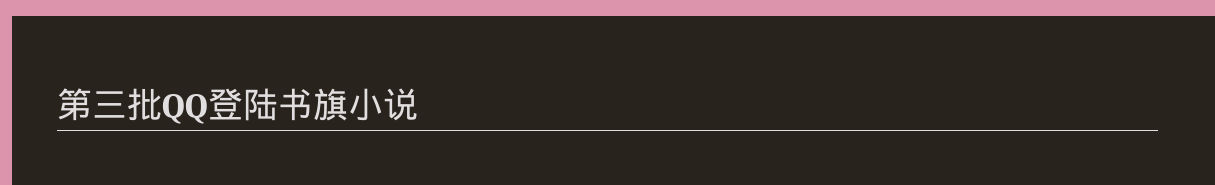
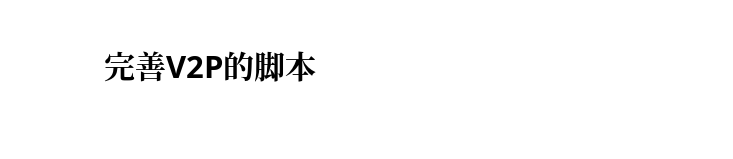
[57,88,418,124] 第三批QQ登陆书旗小说 -> [104,51,316,82] 完善V2P的脚本

